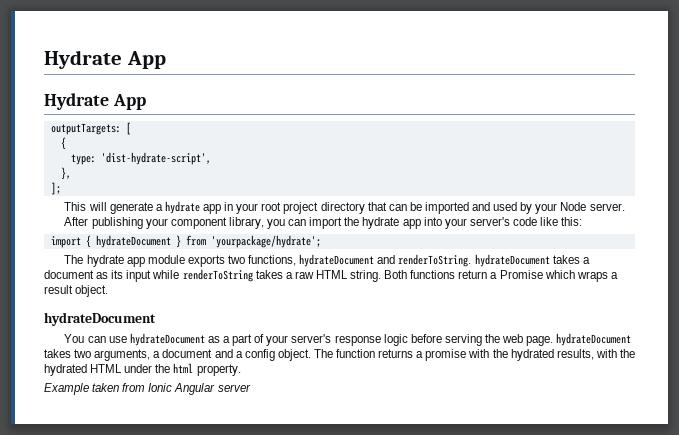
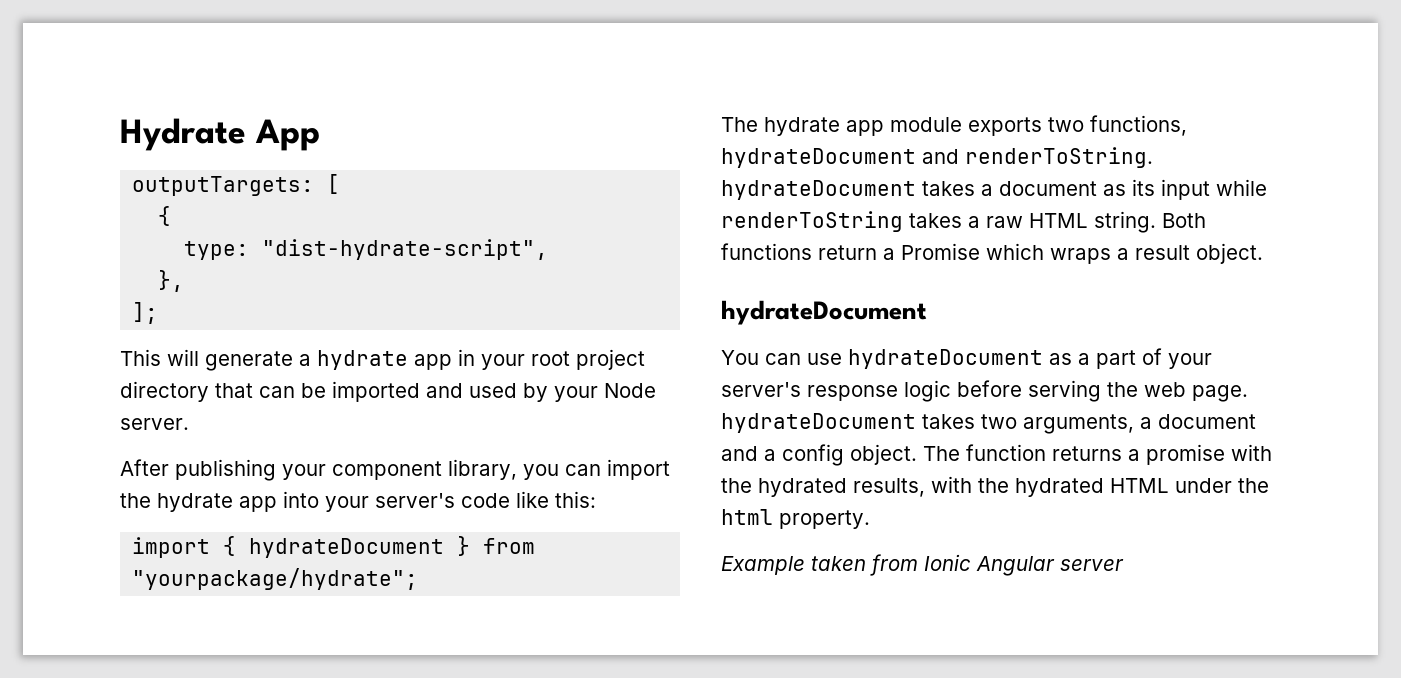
[44,50,166,69] [44,93,146,110] Hydrate App // Hydrate App -> [120,118,320,151] Hydrate App
[100,152,211,165] 'dist-hydrate-script', -> [262,239,549,260] "dist-hydrate-script",
[210,235,321,248] 'yourpackage/hydrate'; -> [132,568,419,590] "yourpackage/hydrate";

